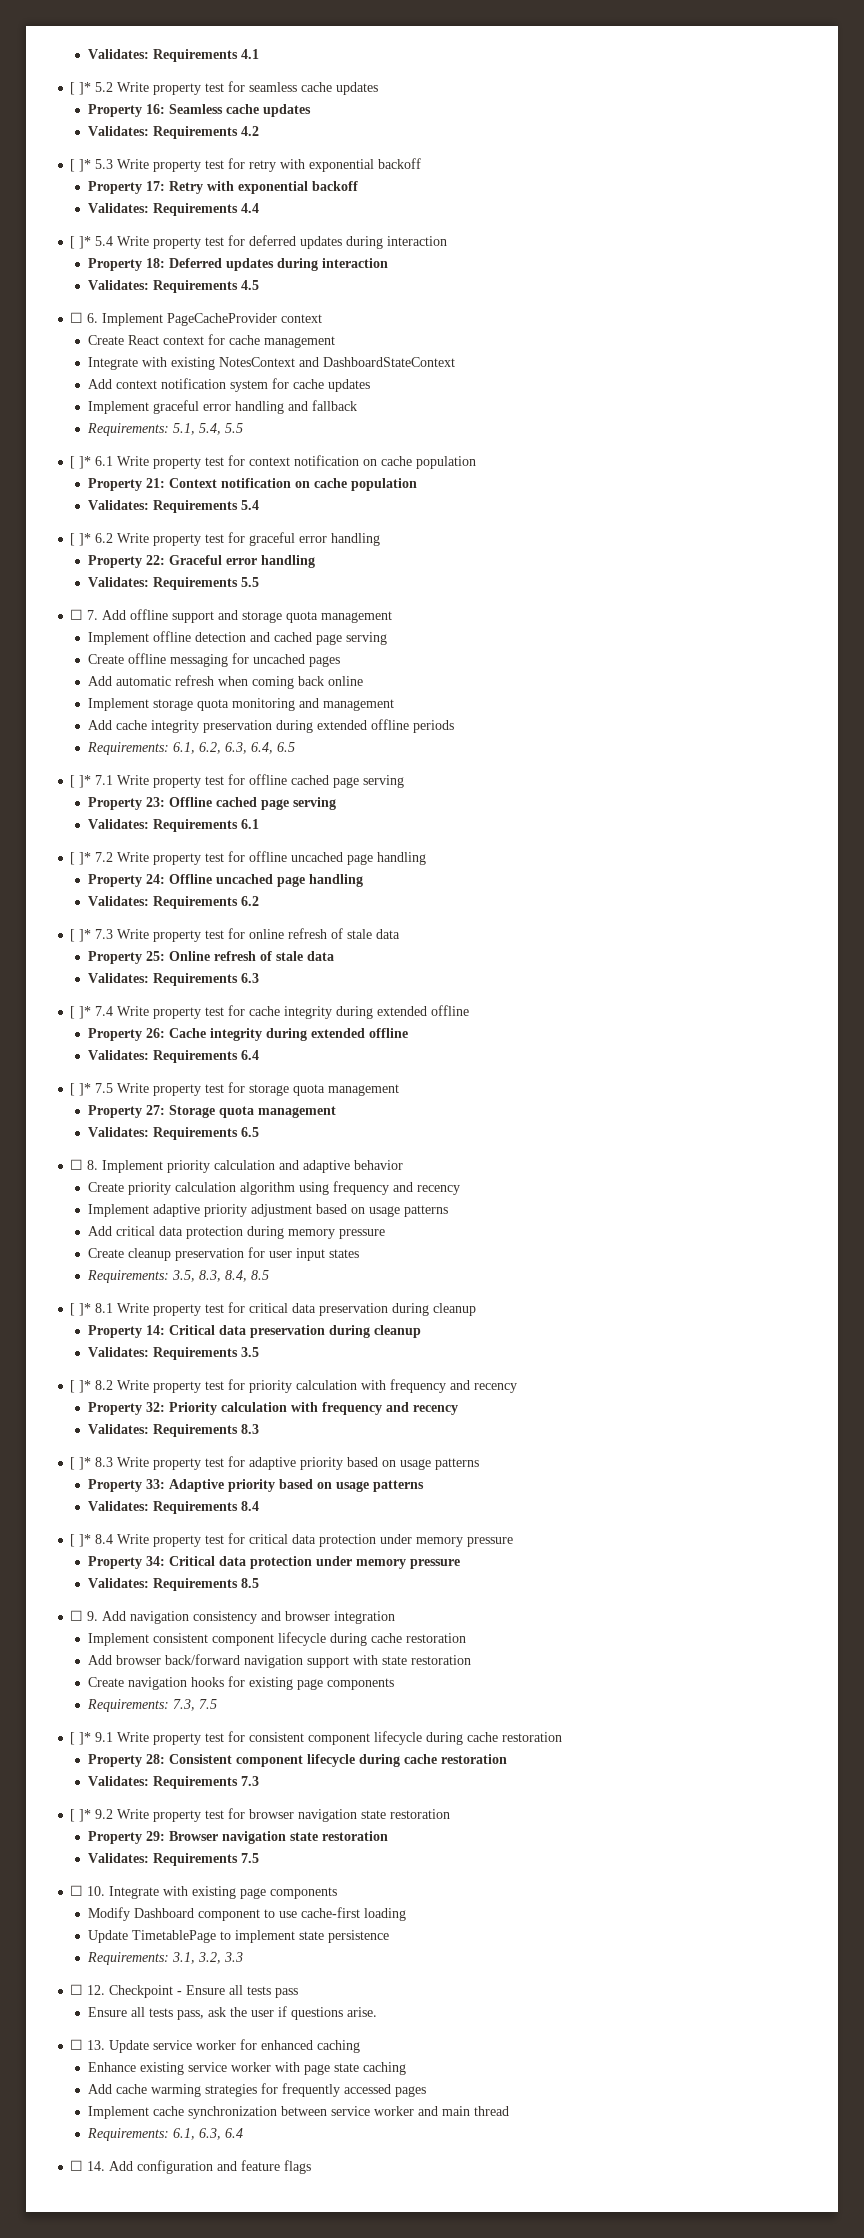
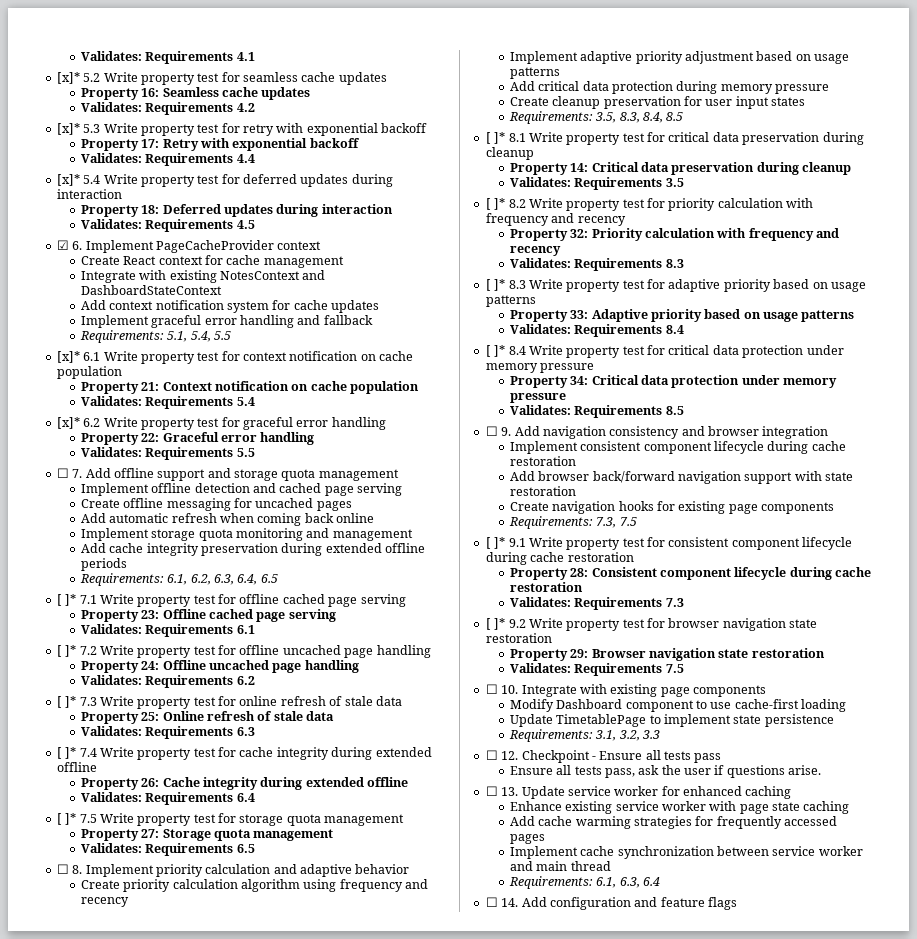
[70,82,92,95] [ ]* -> [56,72,80,84] [x]*
[70,159,92,172] [ ]* -> [56,123,80,135] [x]*
[70,236,92,249] [ ]* -> [56,174,80,186] [x]*
[70,312,84,323] ☐ -> [56,240,69,250] ☑
[70,456,92,469] [ ]* -> [56,351,80,363] [x]*
[70,533,92,546] [ ]* -> [56,417,80,429] [x]*

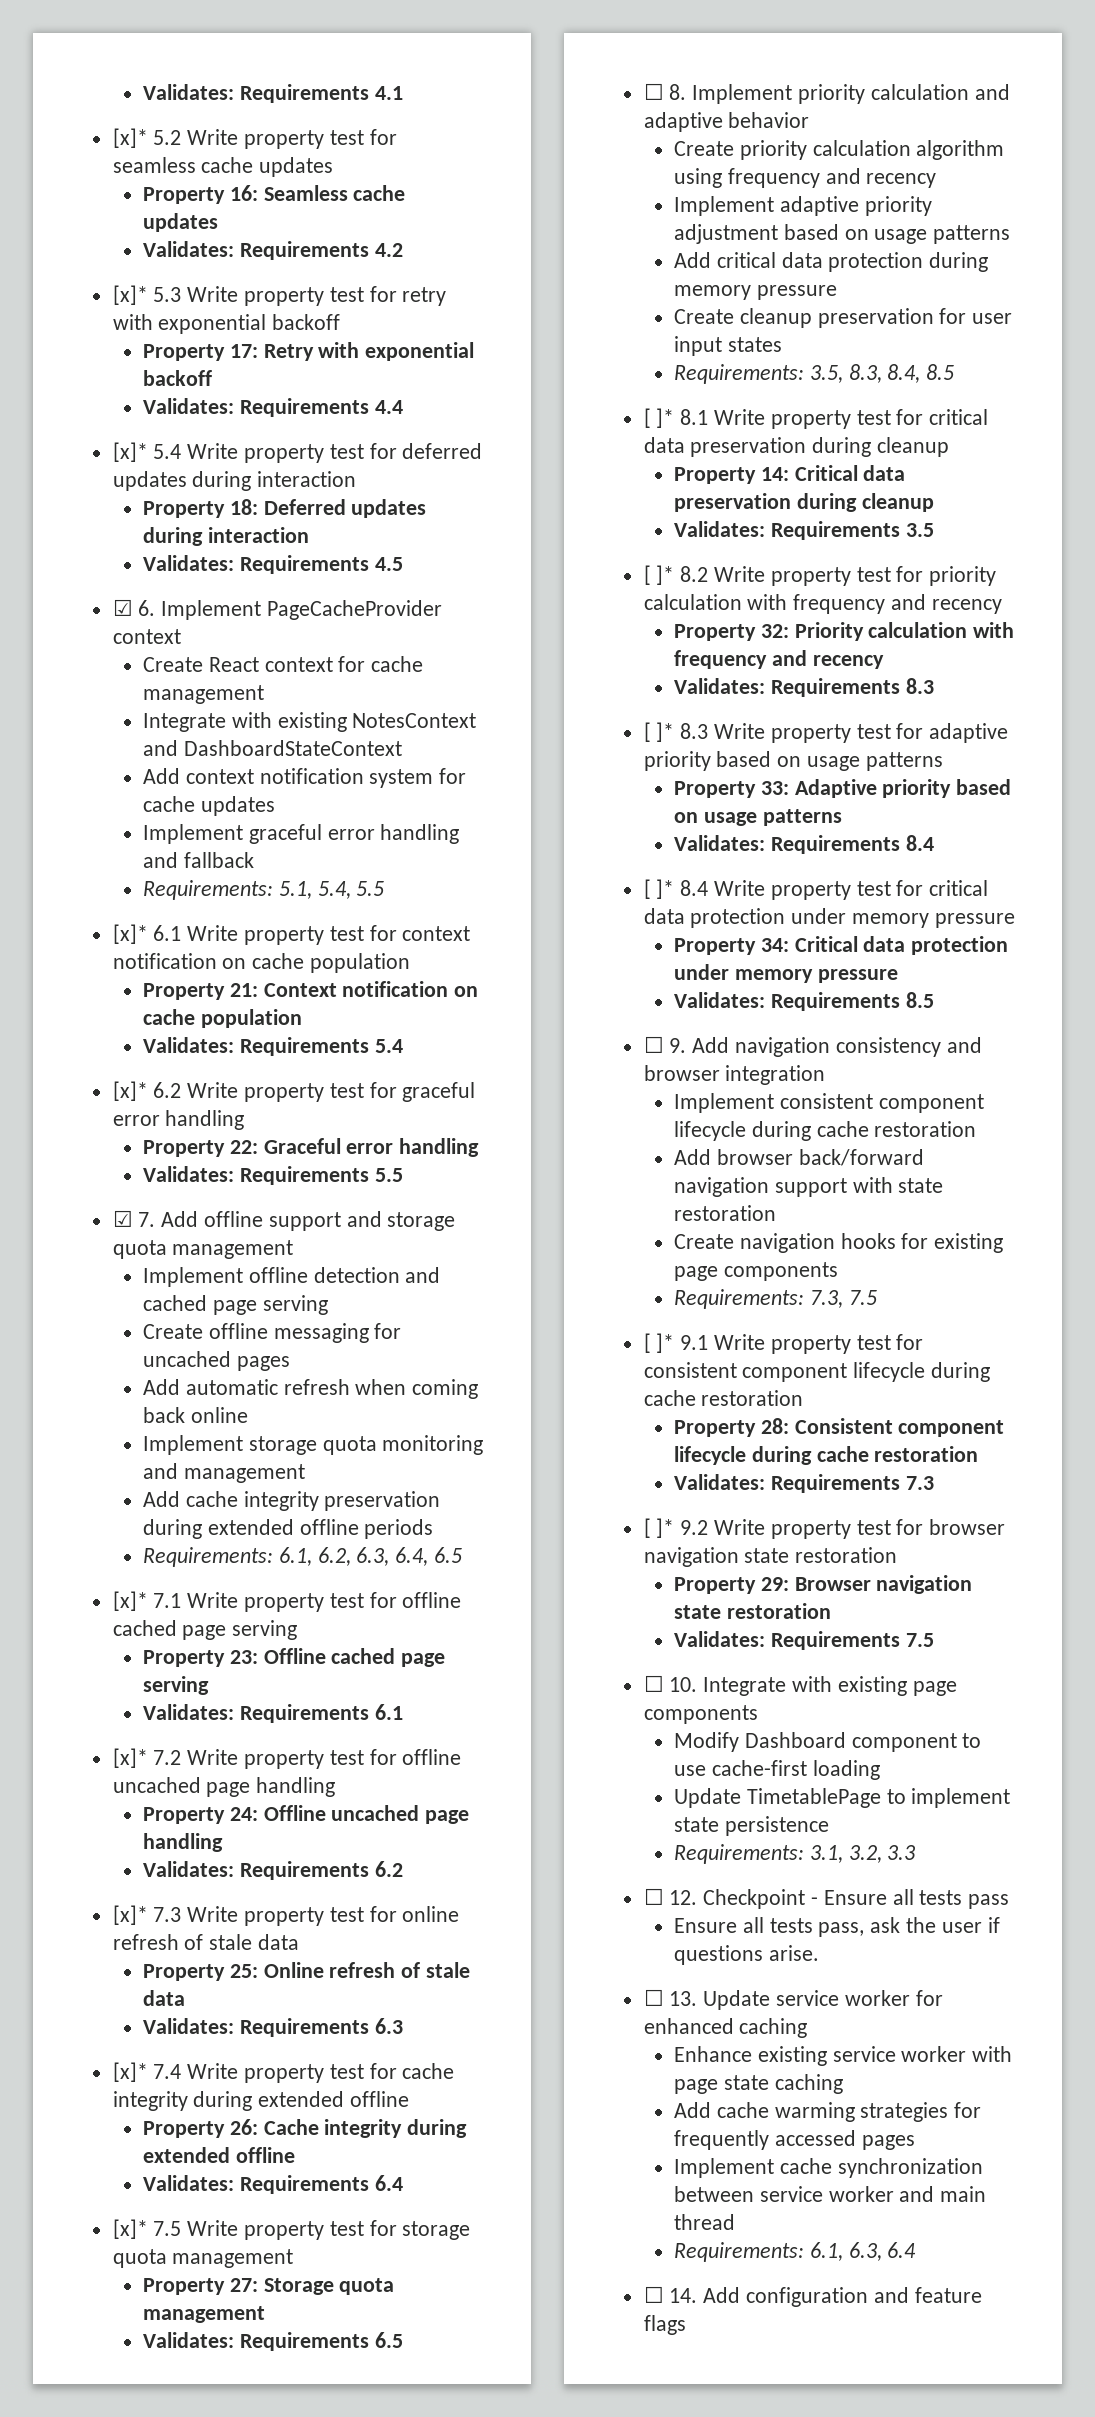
[56,468,69,478] ☐ -> [112,1210,133,1227] ☑
[56,594,77,606] [ ]* -> [112,1591,148,1611] [x]*
[56,645,77,657] [ ]* -> [112,1748,148,1768] [x]*
[56,696,77,708] [ ]* -> [112,1905,148,1925] [x]*
[56,747,77,759] [ ]* -> [112,2062,148,2082] [x]*
[56,813,77,825] [ ]* -> [112,2219,148,2239] [x]*

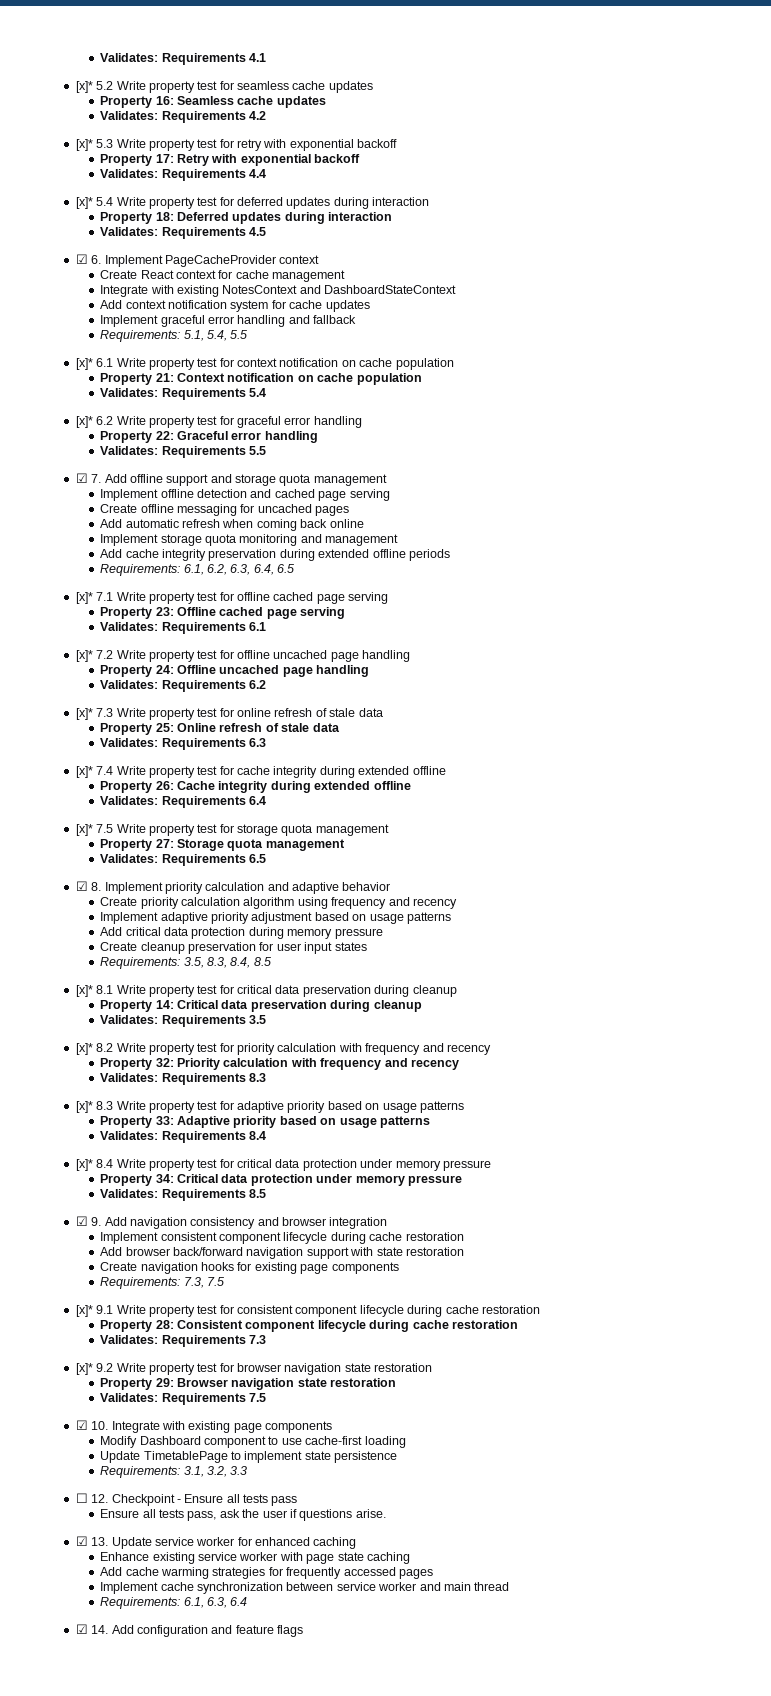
[643,83,664,100] ☐ -> [75,881,88,891] ☑
[643,408,675,428] [ ]* -> [75,985,93,997] [x]*
[643,565,675,585] [ ]* -> [75,1043,93,1055] [x]*
[643,722,675,742] [ ]* -> [75,1101,93,1113] [x]*
[643,879,675,899] [ ]* -> [75,1159,93,1171] [x]*
[643,1036,664,1053] ☐ -> [75,1216,88,1226] ☑
[643,1333,675,1353] [ ]* -> [75,1305,93,1317] [x]*
[643,1518,675,1538] [ ]* -> [75,1363,93,1375] [x]*
[643,1675,664,1692] ☐ -> [75,1420,88,1430] ☑
[643,1989,664,2006] ☐ -> [75,1536,88,1546] ☑
[643,2286,664,2303] ☐ -> [75,1624,88,1634] ☑

